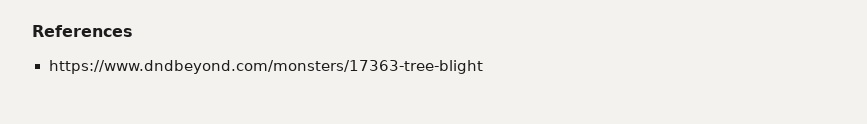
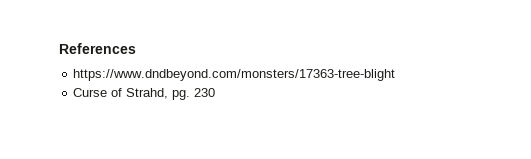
(484, 67) none -> [73,88,216,100] // Curse of Strahd, pg. 230

